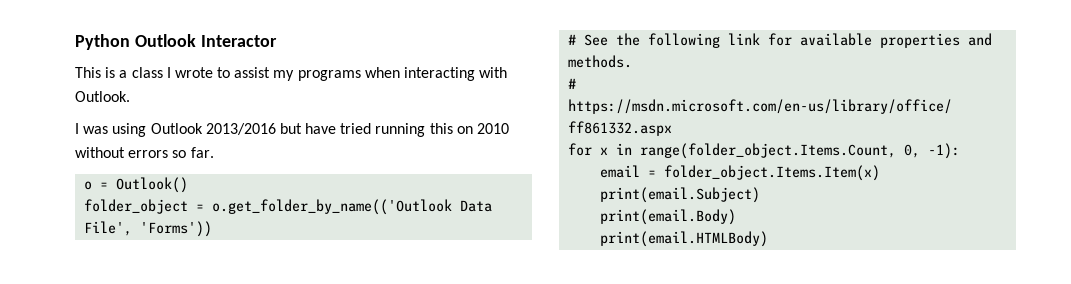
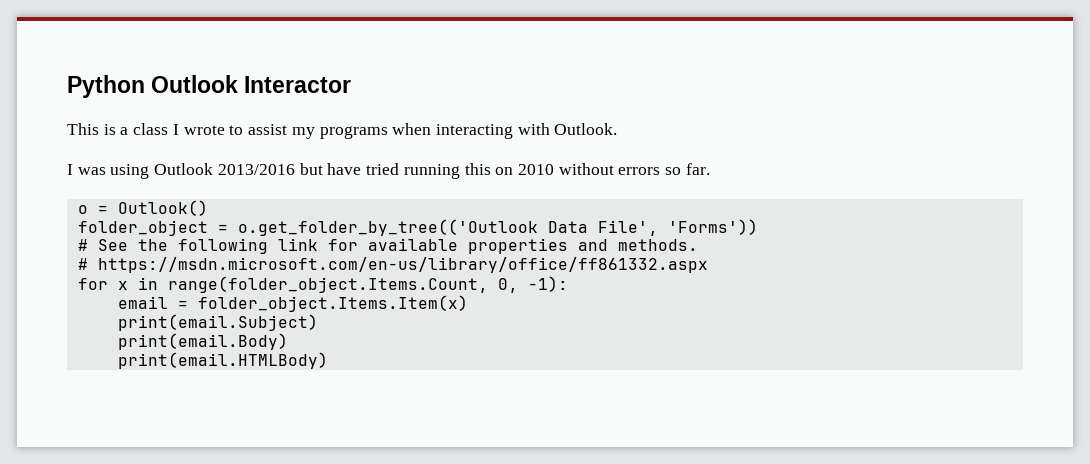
[212,199,453,215] o.get_folder_by_name(('Outlook -> [237,219,538,236] o.get_folder_by_tree(('Outlook

